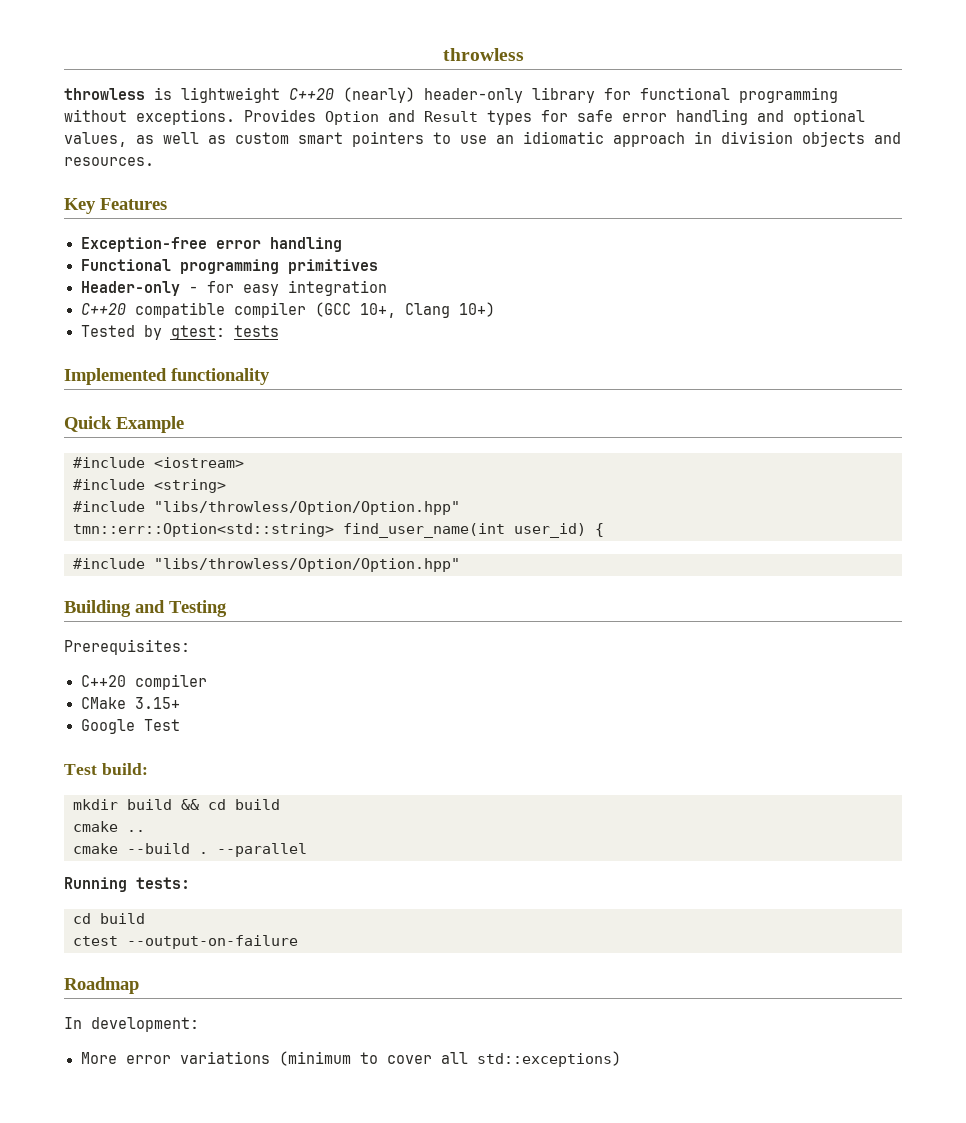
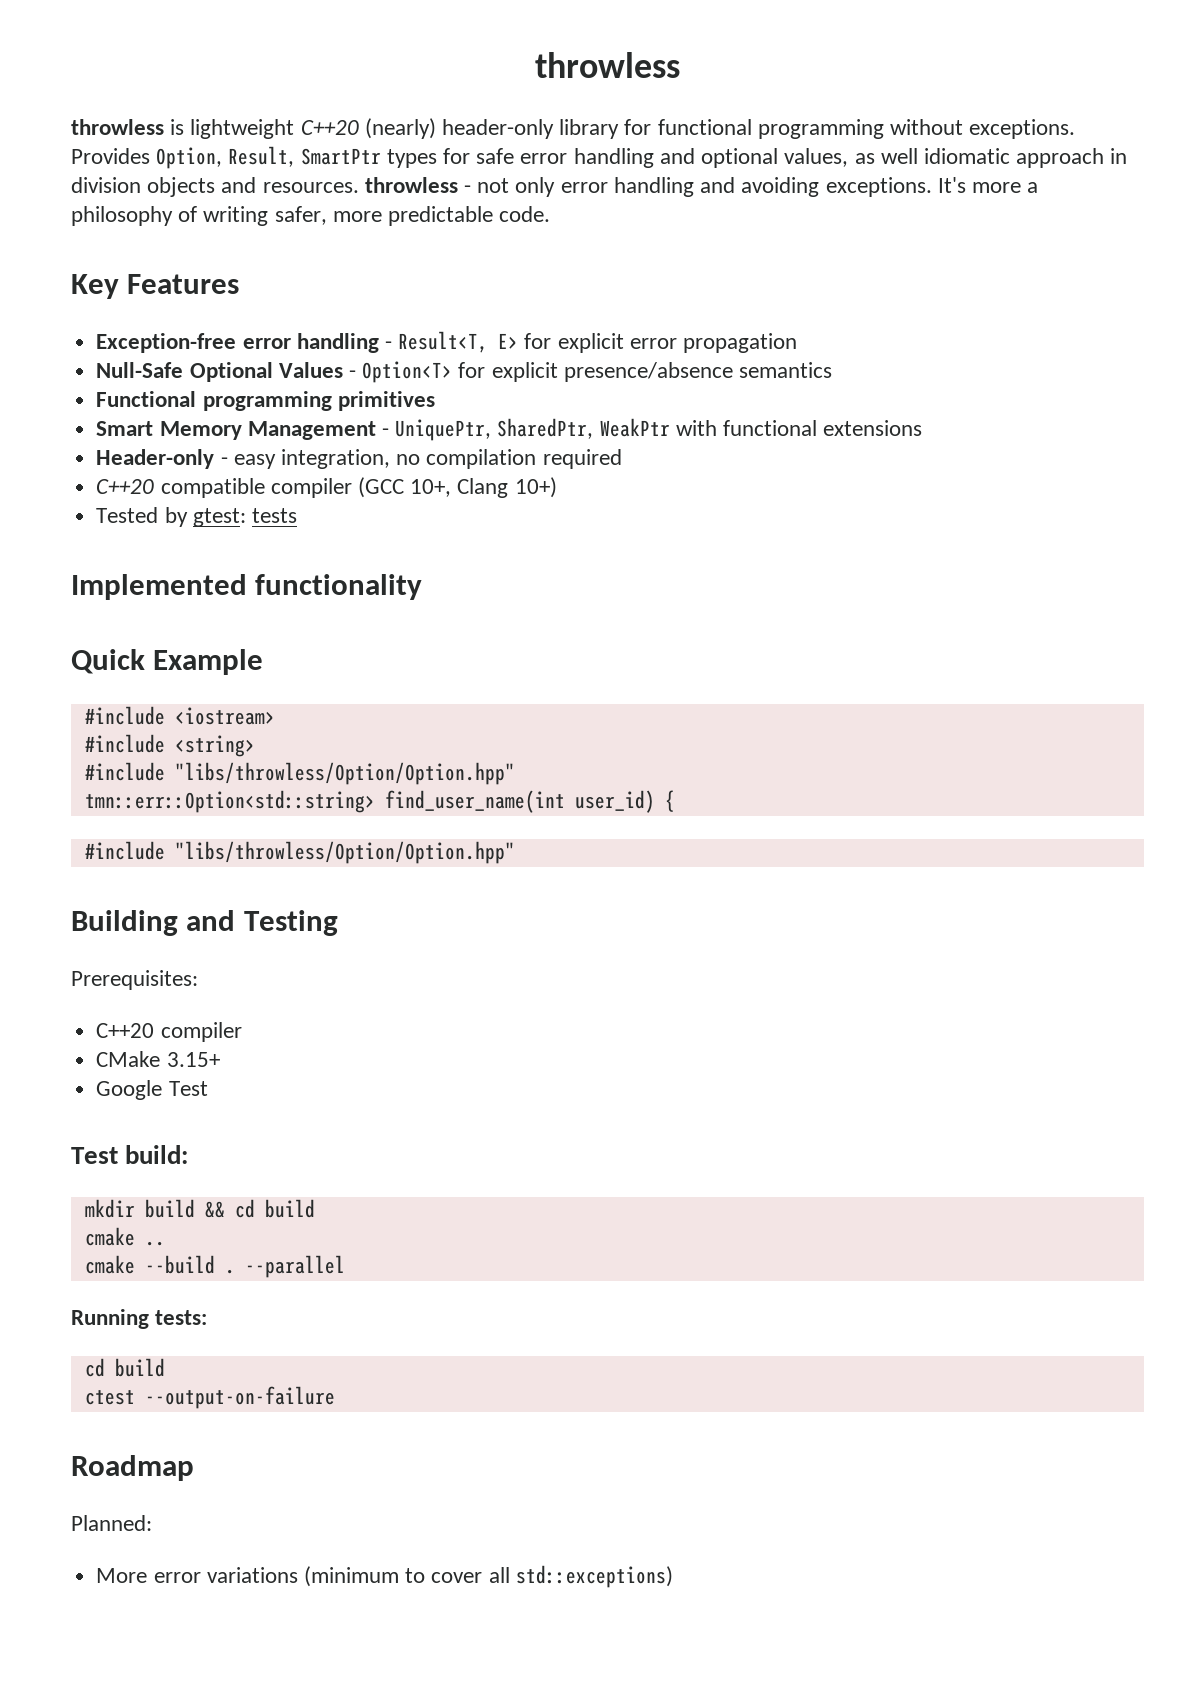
[325,110,478,125] Option and Result -> [156,146,381,169] Option, Result, SmartPtr
[208,131,514,147] as custom smart pointers to use an -> (918, 156) none
(154, 161) none -> [364,177,1039,197] [71,206,551,226] throwless - not only error handling and avoiding exceptions. It's more a philosophy of writing safer, more predictable code.
[80,259,378,274] [80,280,387,296] // Functional programming primitives // Header-only - for easy integration -> [384,331,797,353] [96,361,832,383] [96,391,435,411] [96,418,923,441] [96,449,622,469] - Result<T, E> for explicit error propagation // Null-Safe Optional Values - Option<T> for explicit presence/absence semantics // Functional programming primitives // Smart Memory Management - UniquePtr, SharedPtr, WeakPtr with functional extensions // Header-only - easy integration, no compilation required
[64,1017,199,1032] In development: -> [71,1515,152,1531] Planned:

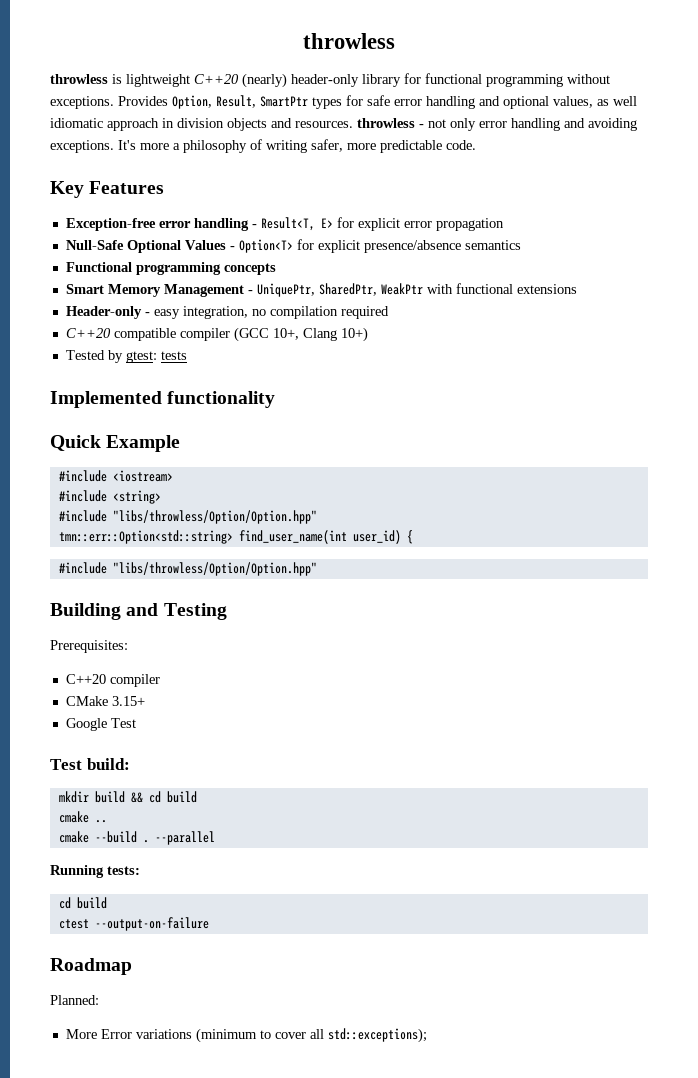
[337,391,435,411] primitives -> [223,263,276,275] concepts
[153,1572,201,1583] error -> [100,1029,132,1039] Error
[515,1565,673,1588] std::exceptions) -> [327,1028,427,1043] std::exceptions);

